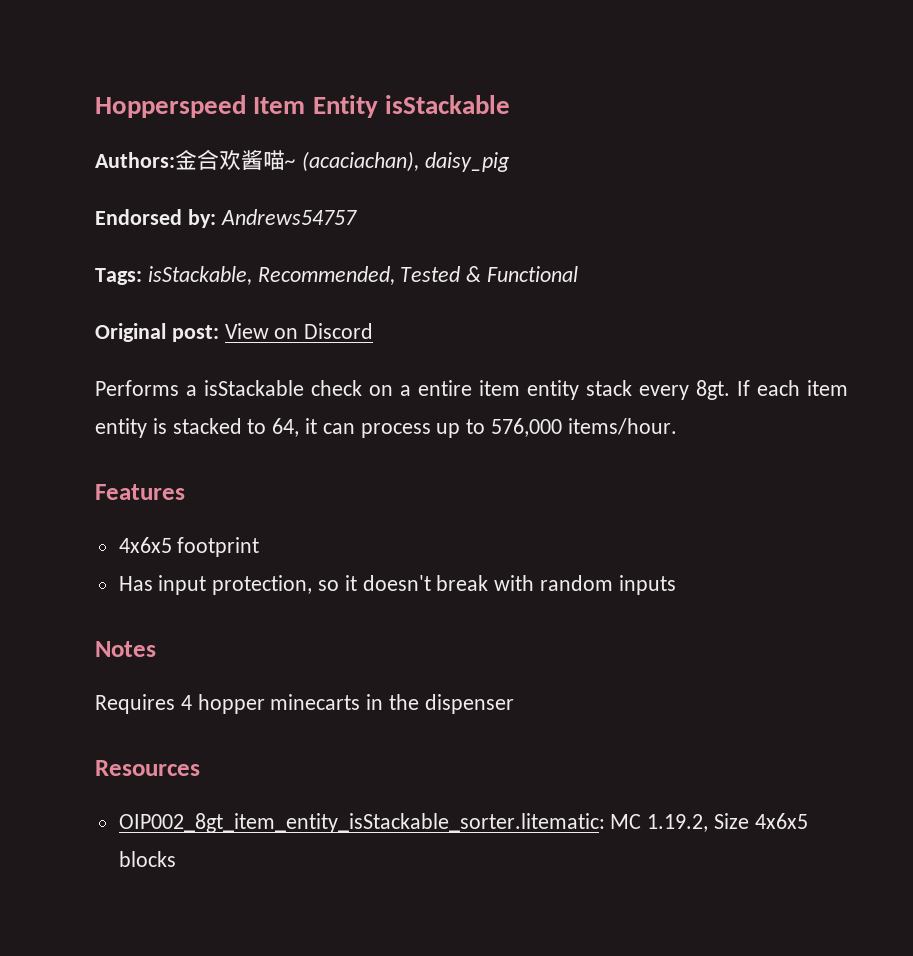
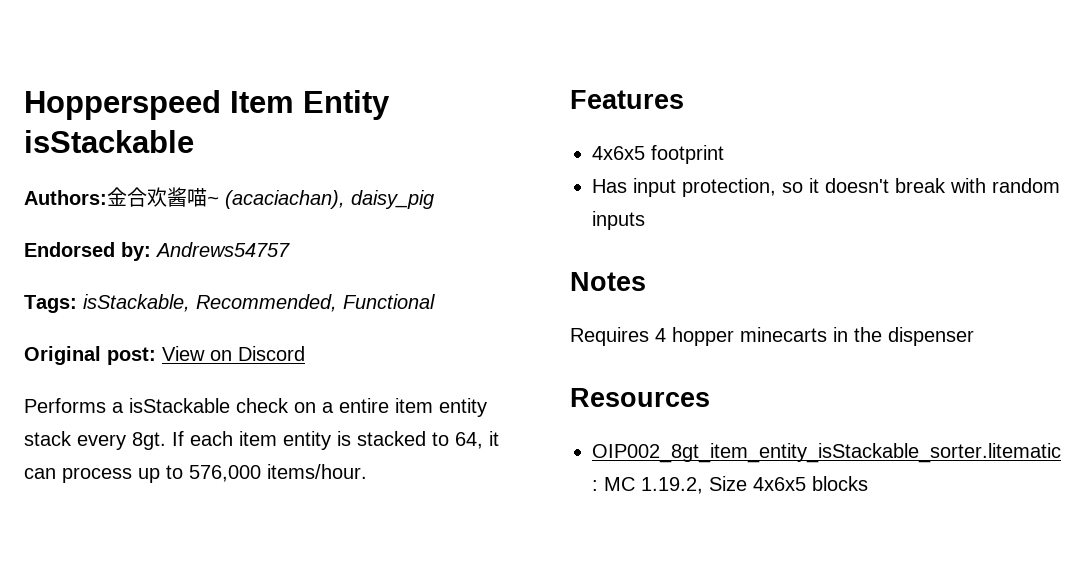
[400,266,482,282] Tested & -> (337, 303) none

